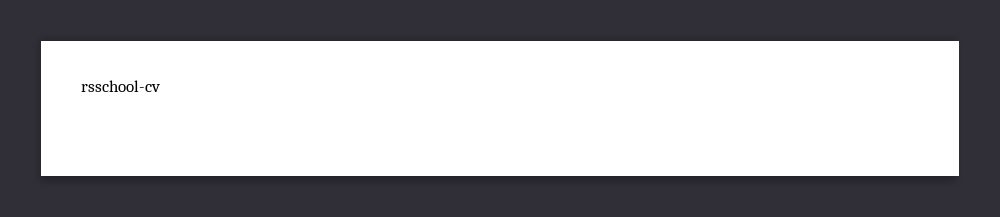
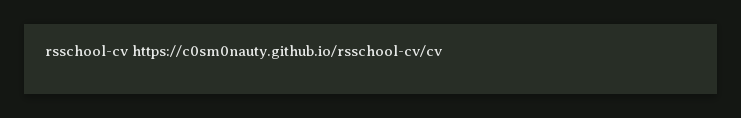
(161, 86) none -> [132,45,444,59] https://c0sm0nauty.github.io/rsschool-cv/cv

